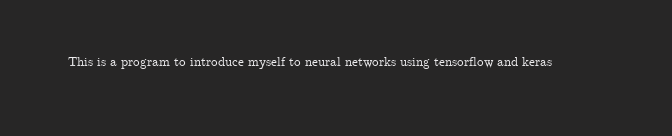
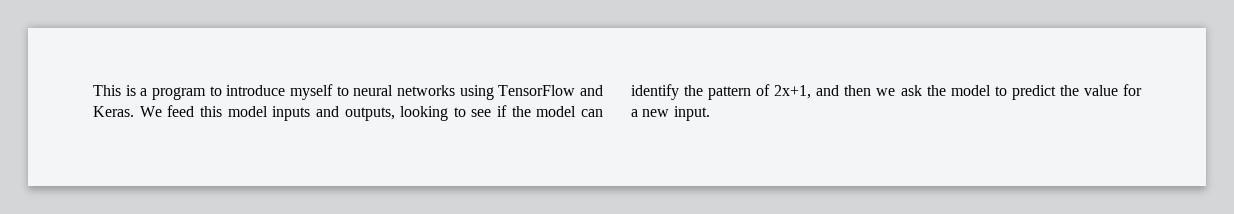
[434,57,552,68] tensorflow and keras -> [498,85,603,96] [93,105,604,121] [631,84,1142,100] [631,106,710,121] TensorFlow and Keras. We feed this model inputs and outputs, looking to see if the model can identify the pattern of 2x+1, and then we ask the model to predict the value for a new input.

